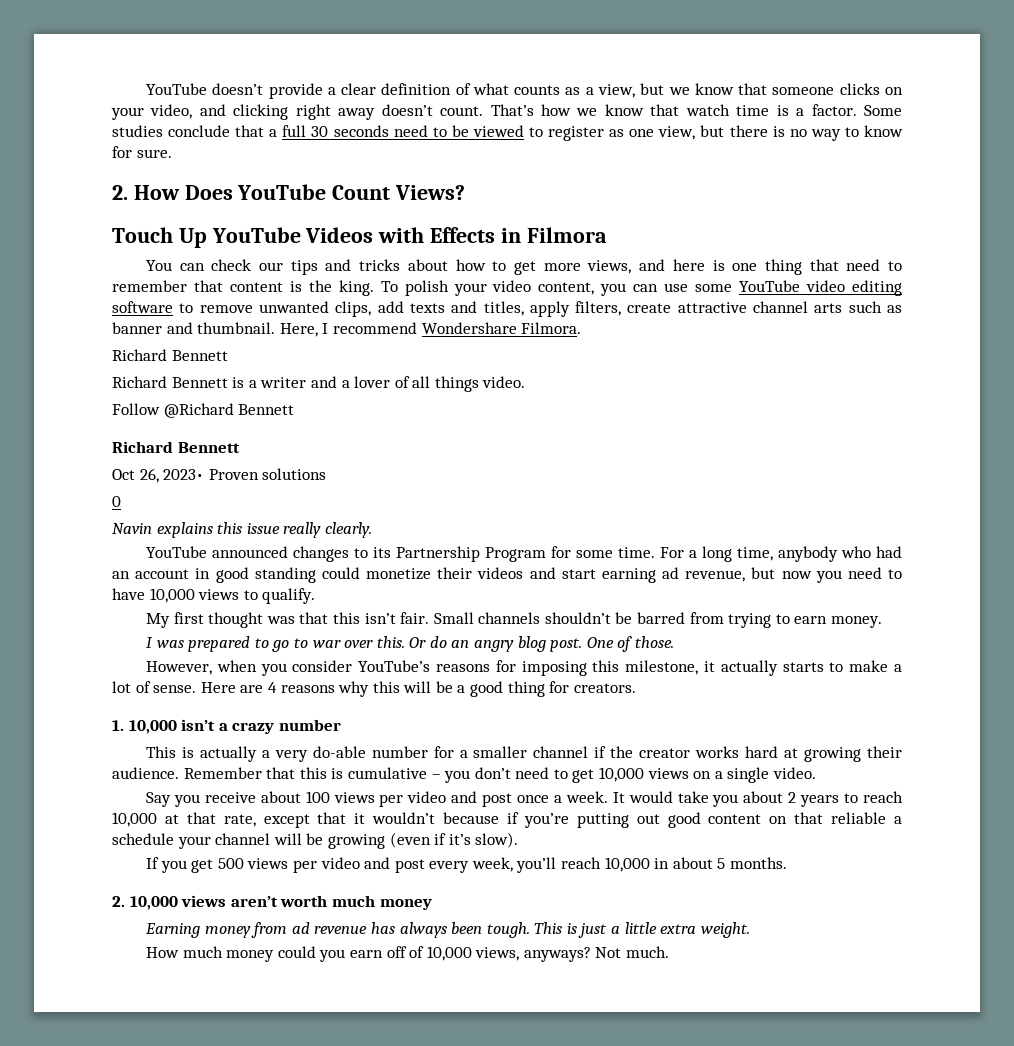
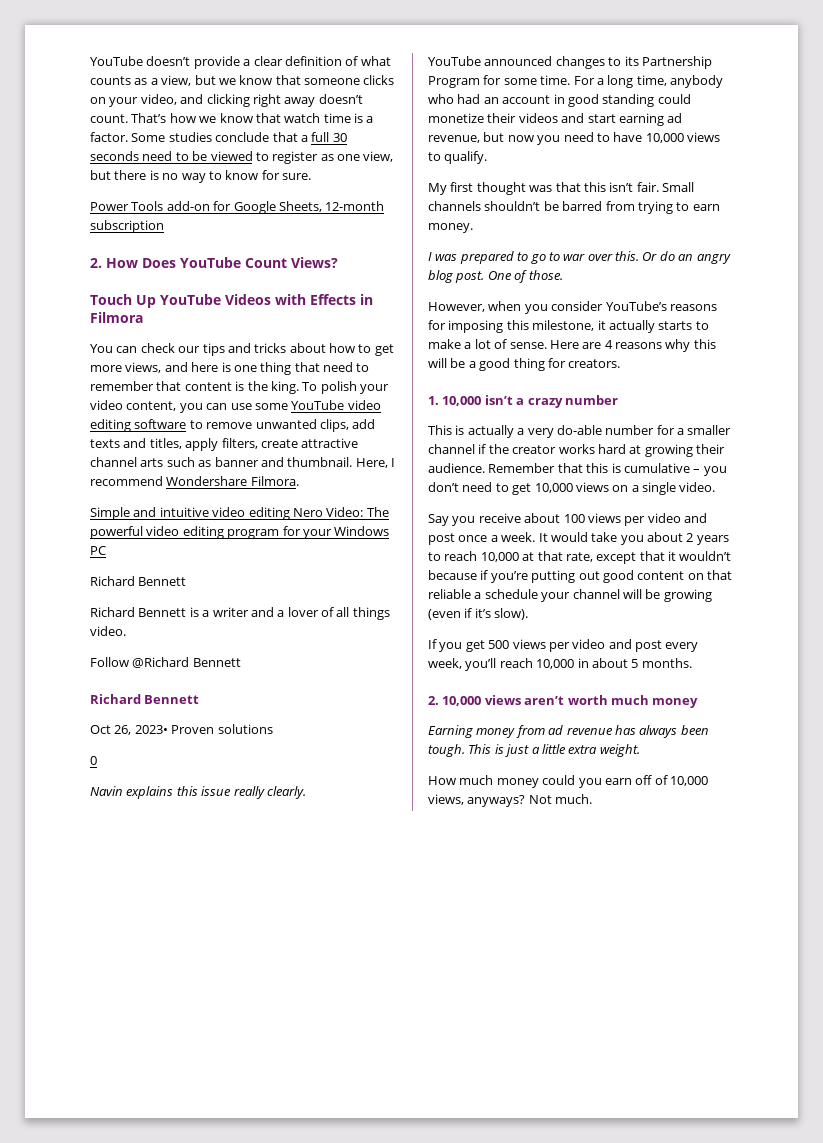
(172, 153) none -> [90,201,385,214] [90,220,164,233] // Power Tools add-on for Google Sheets, 12-month subscription
(582, 328) none -> [90,507,389,520] [90,526,390,539] [90,546,106,555] // Simple and intuitive video editing Nero Video: The powerful video editing program for your Windows PC

